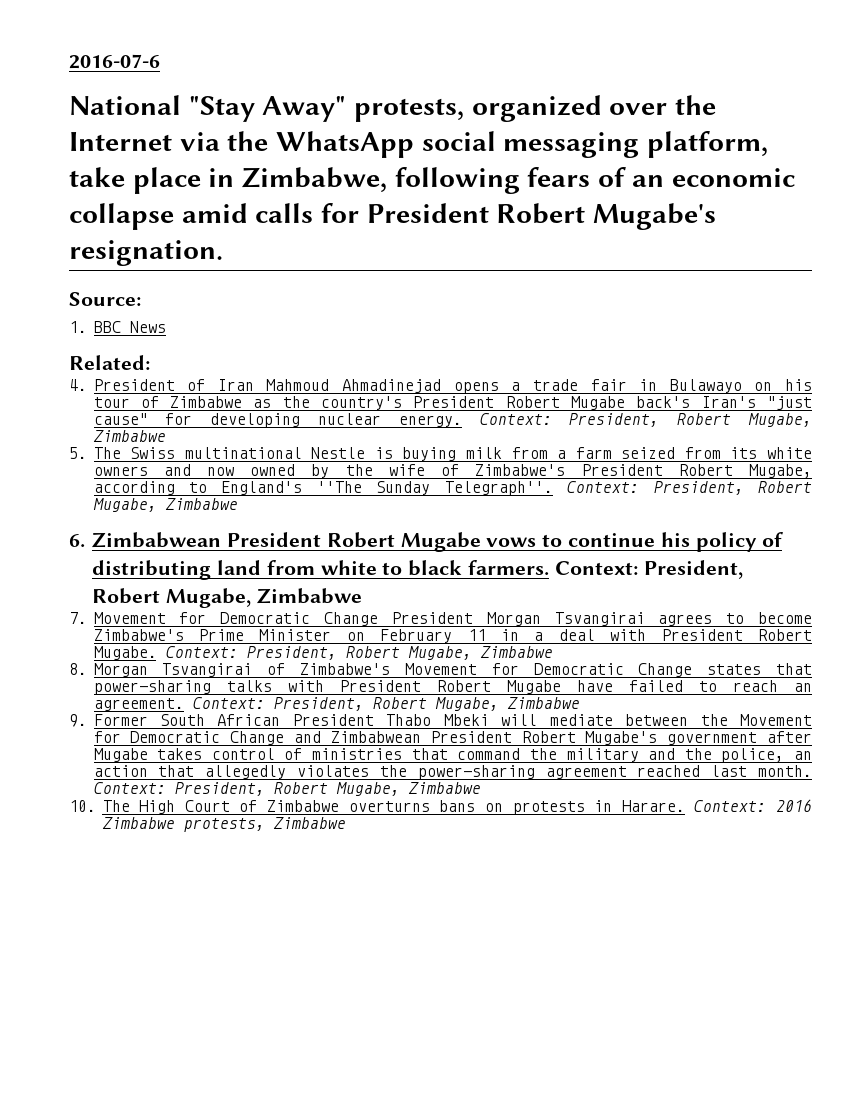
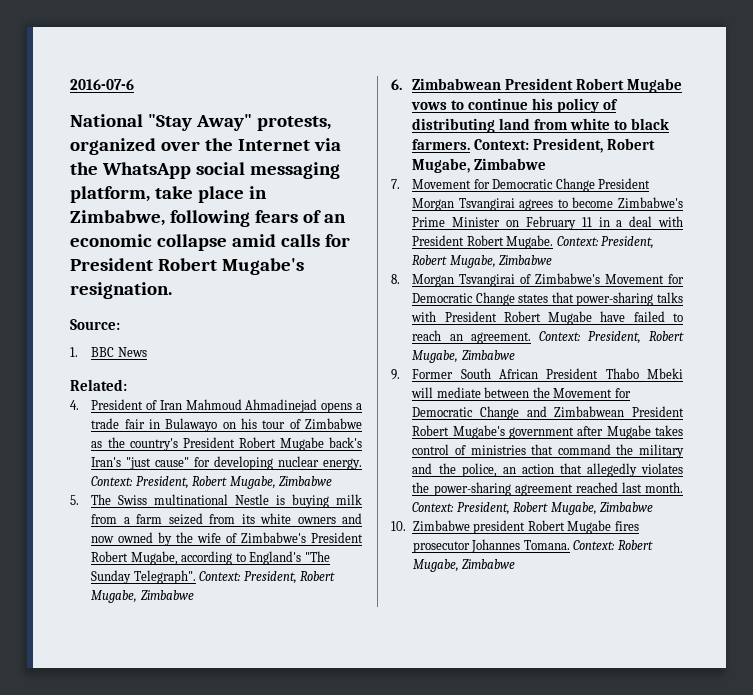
[316,481,553,496] ''The Sunday Telegraph''. -> [304,551,330,562] [91,570,196,584] "The Sunday Telegraph".
[102,799,812,815] [101,817,265,832] The High Court of Zimbabwe overturns bans on protests in Harare. Context: 2016 Zimbabwe protests, -> [412,520,639,534] [412,539,653,553] [412,559,459,572] Zimbabwe president Robert Mugabe fires prosecutor Johannes Tomana. Context: Robert Mugabe,

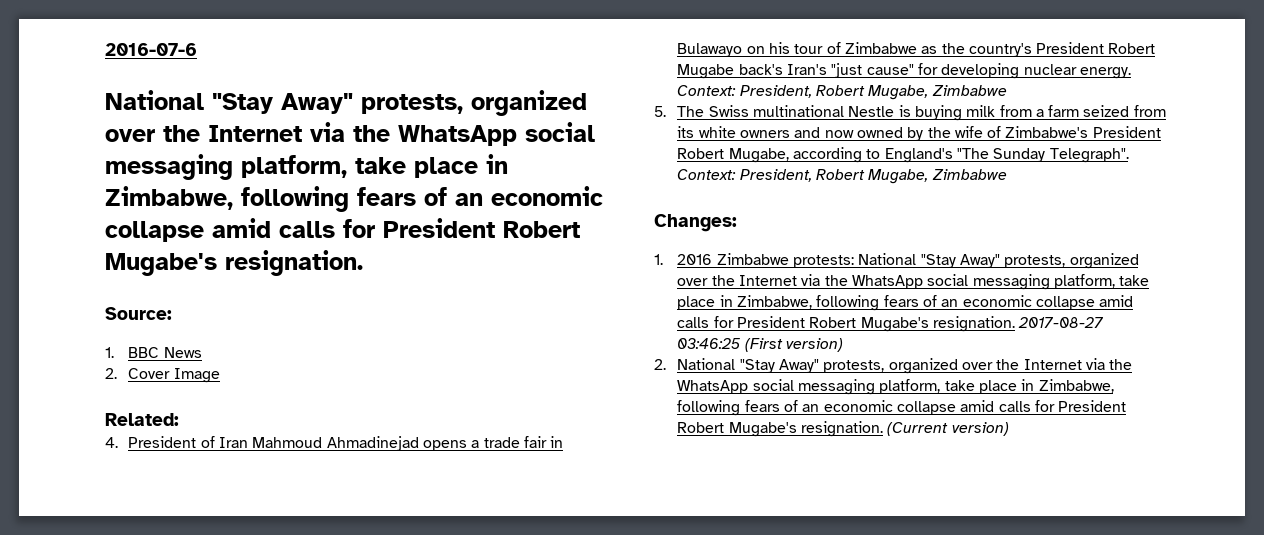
(147, 352) none -> [105,368,220,383] // 2. Cover Image
[391,78,683,93] [411,98,618,113] [412,118,669,133] [412,138,656,153] [412,158,547,173] [391,178,651,192] [412,197,683,211] [412,216,683,230] [412,235,655,249] [412,255,553,268] [391,273,684,287] [412,292,683,306] [411,311,683,325] [412,330,684,344] [412,350,515,363] [391,368,683,380] [411,387,631,398] [412,406,684,420] [412,425,683,439] [412,444,684,458] [412,463,683,477] [412,482,683,496] [412,502,654,515] [391,520,639,534] [412,539,653,553] [412,559,516,572] 6. Zimbabwean President Robert Mugabe vows to continue his policy of distributing land from white to black farmers. Context: President, Robert Mugabe, Zimbabwe // 7. Movement for Democratic Change President Morgan Tsvangirai agrees to become Zimbabwe's Prime Minister on February 11 in a deal with President Robert Mugabe. Context: President, Robert Mugabe, Zimbabwe // 8. Morgan Tsvangirai of Zimbabwe's Movement for Democratic Change states that power-sharing talks with President Robert Mugabe have failed to reach an agreement. Context: President, Robert Mugabe, Zimbabwe // 9. Former South African President Thabo Mbeki will mediate between the Movement for Democratic Change and Zimbabwean President Robert Mugabe's government after Mugabe takes control of ministries that command the military and the police, an action that allegedly violates the power-sharing agreement reached last month. Context: President, Robert Mugabe, Zimbabwe // 10. Zimbabwe president Robert Mugabe fires prosecutor Johannes Tomana. Context: Robert Mugabe, Zimbabwe -> [654,214,737,232] [654,253,1139,269] [677,274,1150,290] [677,295,1134,311] [677,316,1105,332] [677,338,843,352] [654,358,1133,374] [677,379,1114,395] [677,400,1127,416] [677,421,1009,437] Changes: // 1. 2016 Zimbabwe protests: National "Stay Away" protests, organized over the Internet via the WhatsApp social messaging platform, take place in Zimbabwe, following fears of an economic collapse amid calls for President Robert Mugabe's resignation. 2017-08-27 03:46:25 (First version) // 2. National "Stay Away" protests, organized over the Internet via the WhatsApp social messaging platform, take place in Zimbabwe, following fears of an economic collapse amid calls for President Robert Mugabe's resignation. (Current version)

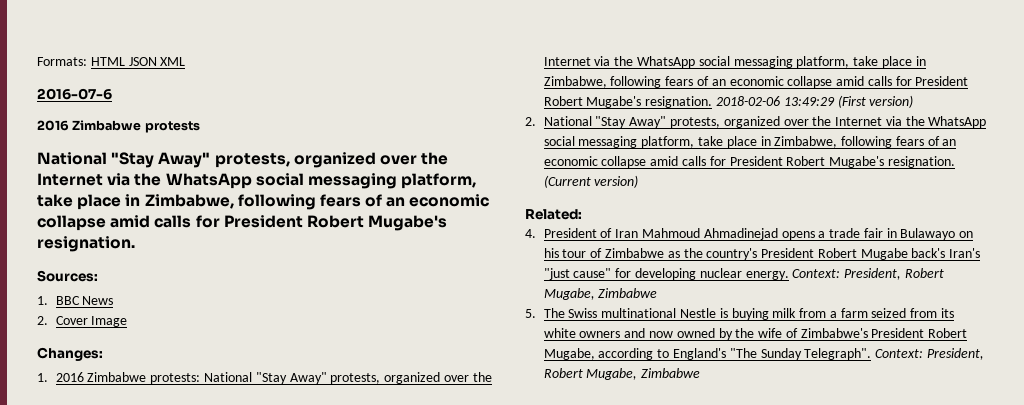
[105,43,197,56] 2016-07-6 -> [37,57,186,66] [37,88,112,100] [37,120,200,133] Formats: HTML JSON XML // 2016-07-6 // 2016 Zimbabwe protests
[105,307,172,320] Source: -> [37,270,98,282] Sources:
(220, 375) none -> [37,347,103,361] [37,372,492,384] [543,56,926,68] [543,76,969,88] [543,95,914,108] [525,116,987,128] [543,136,957,148] [543,156,955,168] [543,175,639,188] // Changes: // 1. 2016 Zimbabwe protests: National "Stay Away" protests, organized over the Internet via the WhatsApp social messaging platform, take place in Zimbabwe, following fears of an economic collapse amid calls for President Robert Mugabe's resignation. 2018-02-06 13:49:29 (First version) // 2. National "Stay Away" protests, organized over the Internet via the WhatsApp social messaging platform, take place in Zimbabwe, following fears of an economic collapse amid calls for President Robert Mugabe's resignation. (Current version)
[654,214,737,232] [654,253,1139,269] [677,274,1150,290] [677,295,1134,311] [677,316,1105,332] [677,338,843,352] [654,358,1133,374] [677,379,1114,395] [677,400,1127,416] [677,421,1009,437] // Changes: // 1. 2016 Zimbabwe protests: National "Stay Away" protests, organized over the Internet via the WhatsApp social messaging platform, take place in Zimbabwe, following fears of an economic collapse amid calls for President Robert Mugabe's resignation. 2017-08-27 03:46:25 (First version) // 2. National "Stay Away" protests, organized over the Internet via the WhatsApp social messaging platform, take place in Zimbabwe, following fears of an economic collapse amid calls for President Robert Mugabe's resignation. (Current version) -> (701, 373) none

